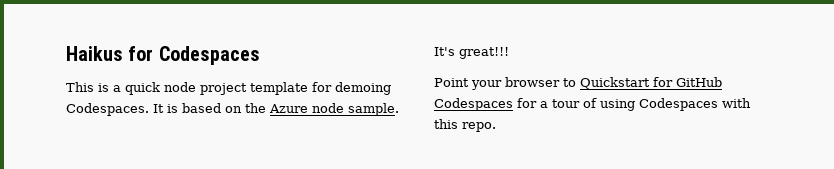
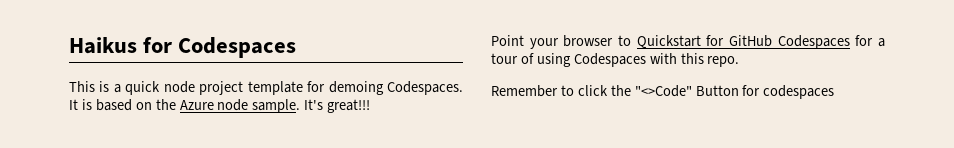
(496, 127) none -> [491,85,835,99] // Remember to click the "<>Code" Button for codespaces

